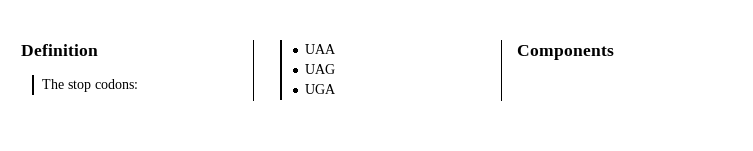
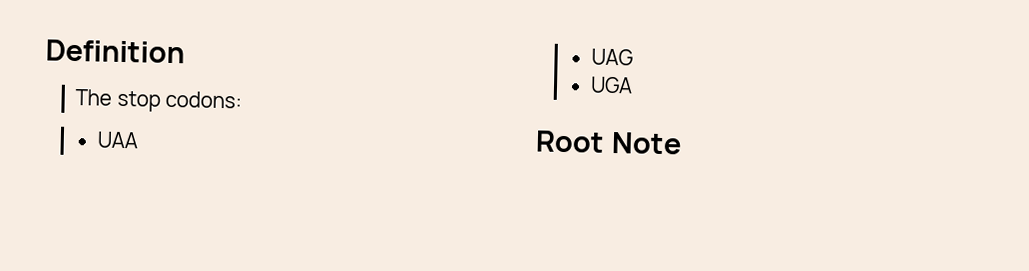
[517,45,614,60] Components -> [535,130,682,155] Root Note

